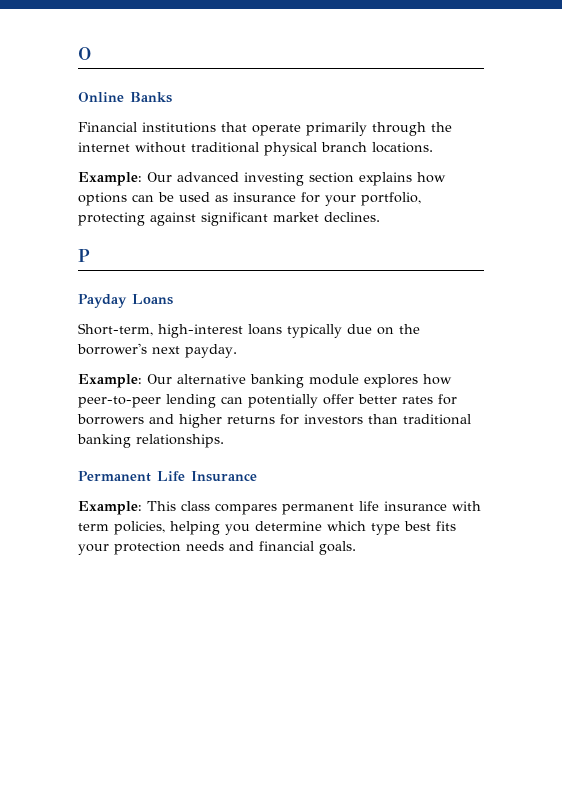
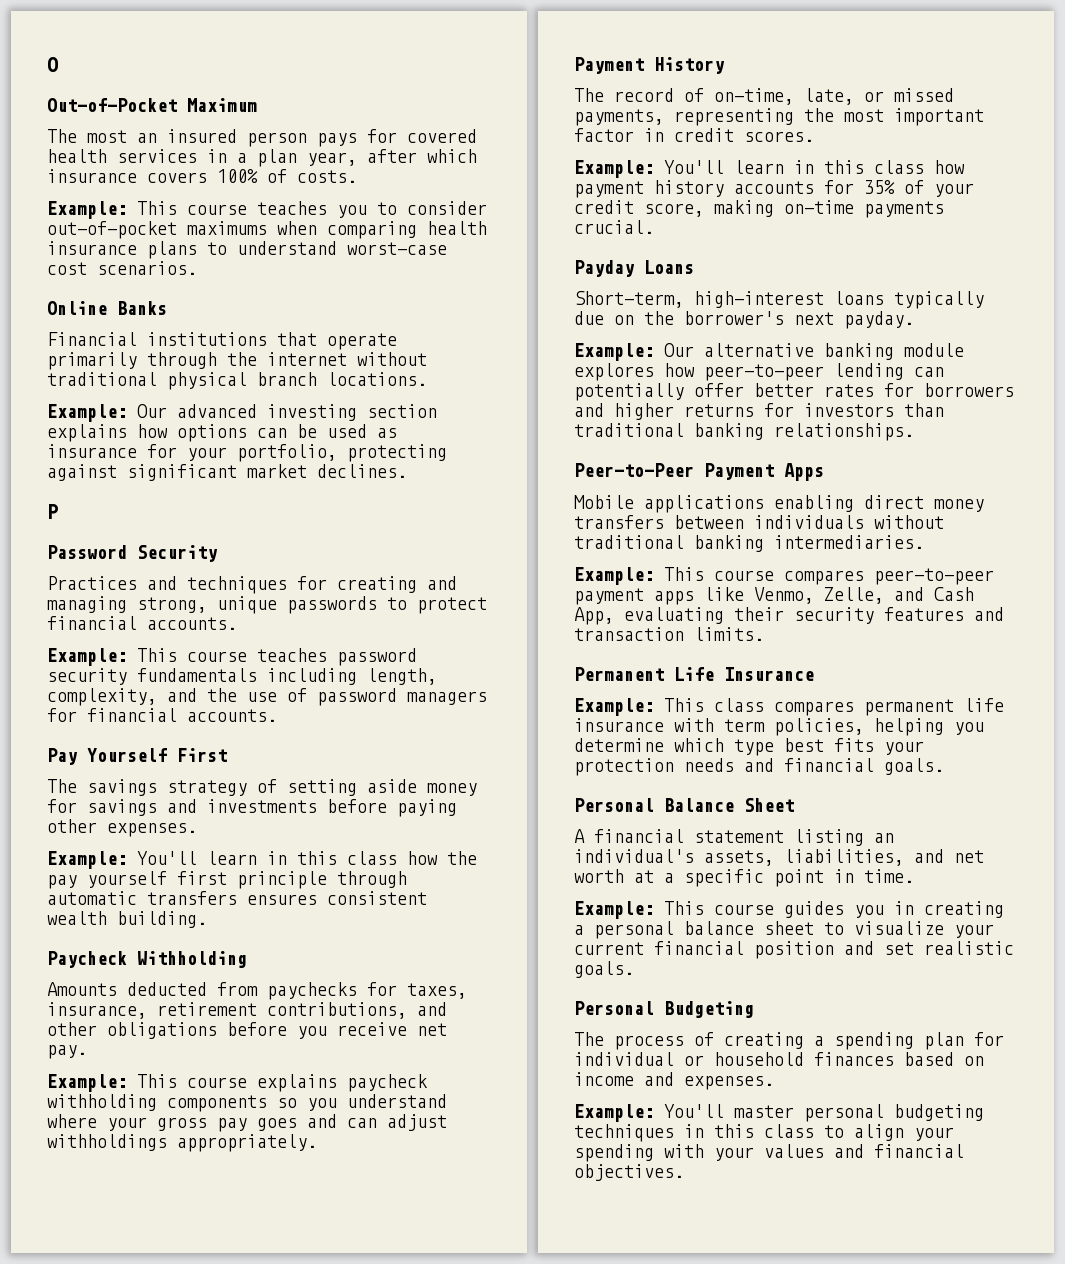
(91, 53) none -> [47,98,257,112] [47,129,477,147] [47,149,477,167] [47,169,357,183] [47,201,487,219] [47,221,487,239] [47,241,447,259] [47,261,197,275] // Out-of-Pocket Maximum // The most an insured person pays for covered health services in a plan year, after which insurance covers 100% of costs. // Example: This course teaches you to consider out-of-pocket maximums when comparing health insurance plans to understand worst-case cost scenarios.
(90, 255) none -> [47,545,218,562] [47,576,457,594] [47,596,487,614] [47,616,237,630] [47,648,417,666] [47,668,437,685] [47,688,487,706] [47,708,277,722] [47,748,227,765] [47,779,477,796] [47,799,457,817] [47,819,197,837] [47,851,477,869] [47,871,407,889] [47,891,427,905] [47,911,207,928] [47,951,247,968] [47,982,467,1000] [47,1002,447,1019] [47,1022,447,1039] [47,1045,87,1059] [47,1074,428,1092] [47,1094,447,1112] [47,1114,447,1132] [47,1134,317,1152] [574,57,725,74] [574,88,954,105] [574,108,984,126] [574,128,814,142] [574,160,965,178] [574,180,974,198] [574,200,944,218] [574,220,654,234] // Password Security // Practices and techniques for creating and managing strong, unique passwords to protect financial accounts. // Example: This course teaches password security fundamentals including length, complexity, and the use of password managers for financial accounts. // Pay Yourself First // The savings strategy of setting aside money for savings and investments before paying other expenses. // Example: You'll learn in this class how the pay yourself first principle through automatic transfers ensures consistent wealth building. // Paycheck Withholding // Amounts deducted from paychecks for taxes, insurance, retirement contributions, and other obligations before you receive net pay. // Example: This course explains paycheck withholding components so you understand where your gross pay goes and can adjust withholdings appropriately. // Payment History // The record of on-time, late, or missed payments, representing the most important factor in credit scores. // Example: You'll learn in this class how payment history accounts for 35% of your credit score, making on-time payments crucial.
(224, 441) none -> [574,463,824,481] [574,495,984,513] [574,515,944,529] [574,535,924,552] [574,567,994,585] [574,587,974,605] [574,607,1004,625] [574,627,764,641] // Peer-to-Peer Payment Apps // Mobile applications enabling direct money transfers between individuals without traditional banking intermediaries. // Example: This course compares peer-to-peer payment apps like Venmo, Zelle, and Cash App, evaluating their security features and transaction limits.
(356, 548) none -> [574,798,794,812] [574,829,894,846] [574,849,984,866] [574,869,914,887] [574,901,1004,919] [574,921,994,939] [574,941,1014,959] [574,961,634,978] [574,1001,754,1018] [574,1032,1004,1050] [574,1052,984,1066] [574,1072,774,1090] [574,1104,984,1122] [574,1124,954,1142] [574,1144,964,1162] [574,1164,684,1181] // Personal Balance Sheet // A financial statement listing an individual's assets, liabilities, and net worth at a specific point in time. // Example: This course guides you in creating a personal balance sheet to visualize your current financial position and set realistic goals. // Personal Budgeting // The process of creating a spending plan for individual or household finances based on income and expenses. // Example: You'll master personal budgeting techniques in this class to align your spending with your values and financial objectives.

